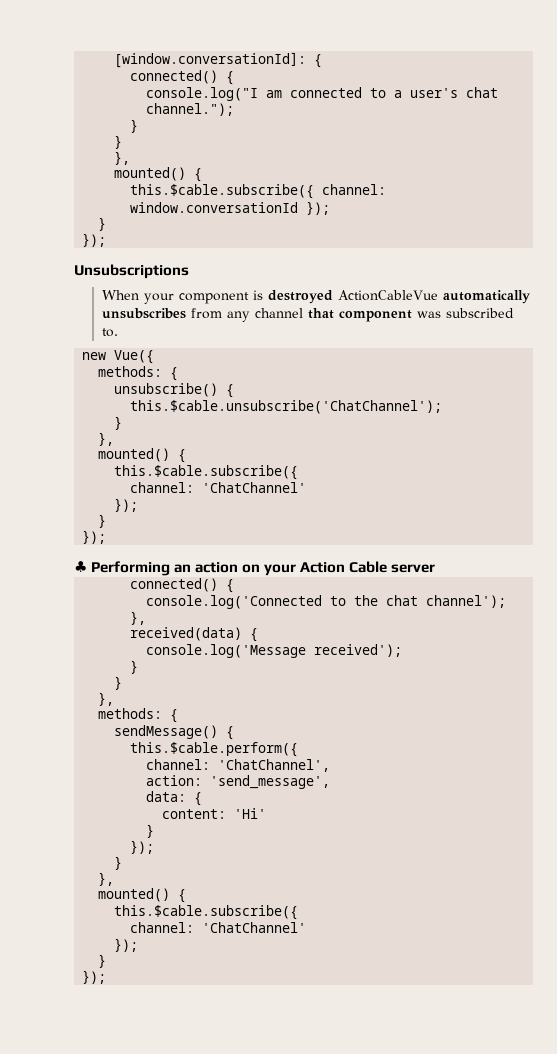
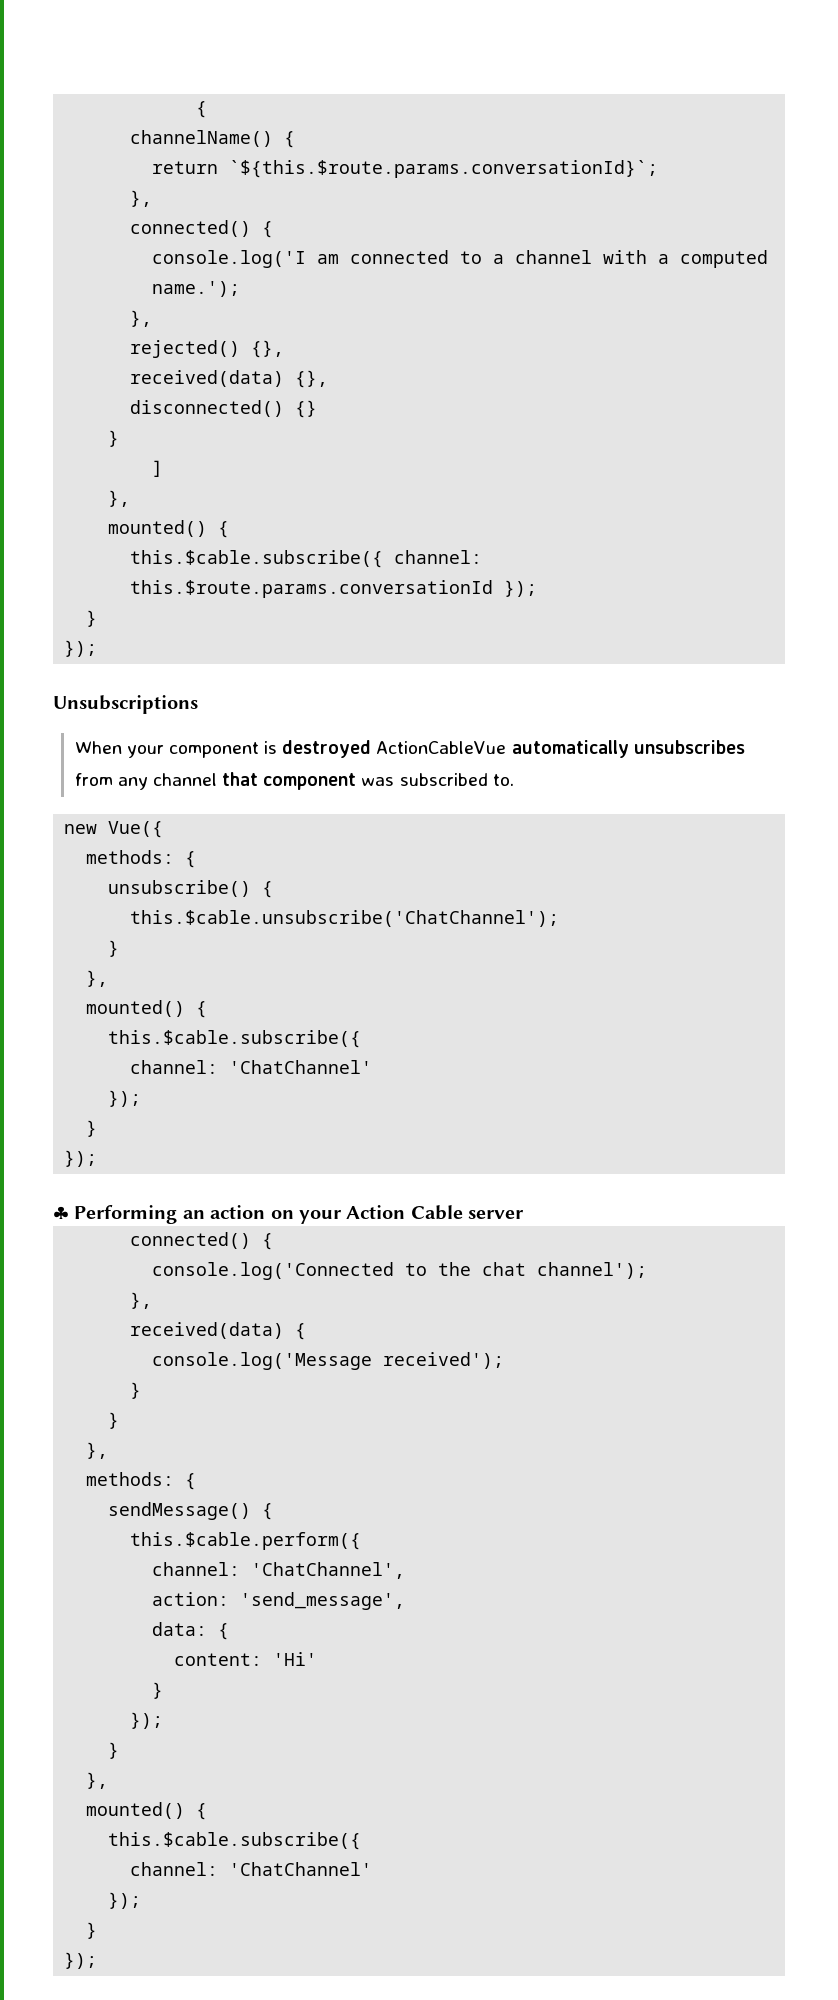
[114,52,323,68] [130,70,235,85] [146,87,259,101] [window.conversationId]: { // connected() { // console.log("I -> [196,101,208,118] [130,130,296,148] [152,160,659,178] [130,190,153,207] [130,220,274,238] [152,250,307,268] { // channelName() { // return `${this.$route.params.conversationId}`; // }, // connected() { // console.log('I
[410,87,499,98] [146,103,235,116] [130,119,139,133] [114,135,123,149] user's chat channel."); // } // } -> [515,250,769,268] [152,281,241,297] [130,310,153,327] [130,340,285,358] [130,370,329,388] [130,400,318,418] [108,430,120,447] [152,460,164,477] channel with a computed name.'); // }, // rejected() {}, // received(data) {}, // disconnected() {} // } // ]
[130,202,299,213] window.conversationId -> [130,580,494,598] this.$route.params.conversationId

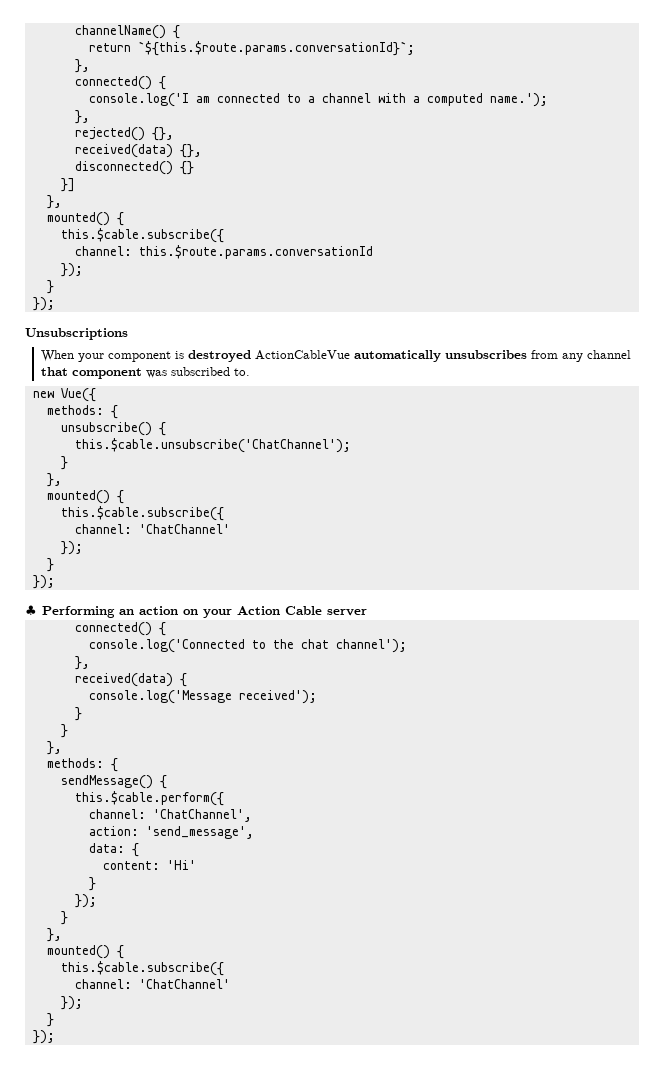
[196,101,208,118] { // -> (74, 32) none
[108,430,120,447] [152,460,164,477] [108,490,131,507] [108,520,230,538] [130,550,384,568] } // ] // }, // mounted() { // this.$cable.subscribe({ -> [60,178,75,192] [46,195,62,209] [46,212,124,226] [60,228,224,243] }] // }, // mounted() { // this.$cable.subscribe({ //
(494, 589) none -> (373, 252) //

